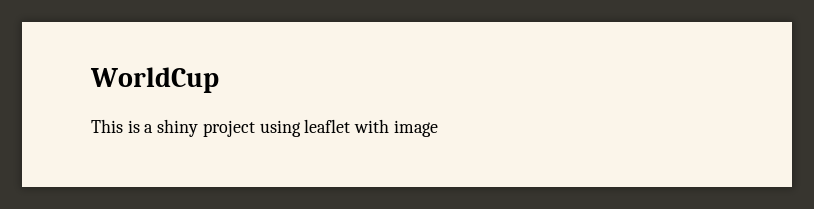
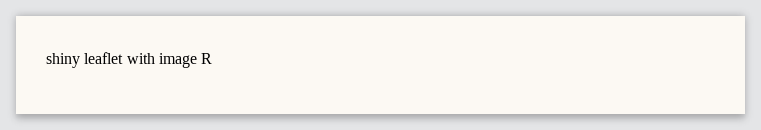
[90,67,219,93] [91,119,301,137] WorldCup // This is a shiny project using -> [46,53,80,68] shiny
(438, 128) none -> [201,53,213,64] R

